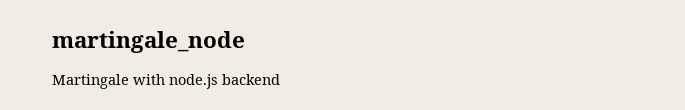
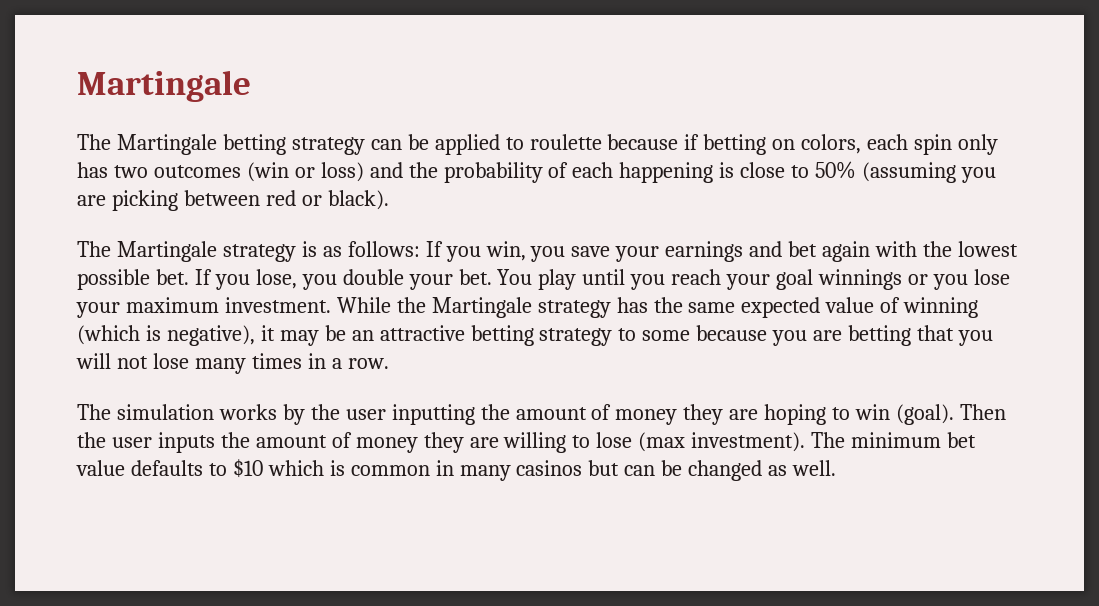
[52,31,245,53] [52,74,280,89] martingale_node // Martingale with node.js backend -> [77,70,251,102] [77,134,999,155] [77,161,996,183] [77,190,389,211] [77,241,1018,262] [77,269,1010,290] [76,297,979,318] [77,325,993,346] [76,353,389,374] [77,404,1006,425] [77,432,977,453] [76,459,837,481] Martingale // The Martingale betting strategy can be applied to roulette because if betting on colors, each spin only has two outcomes (win or loss) and the probability of each happening is close to 50% (assuming you are picking between red or black). // The Martingale strategy is as follows: If you win, you save your earnings and bet again with the lowest possible bet. If you lose, you double your bet. You play until you reach your goal winnings or you lose your maximum investment. While the Martingale strategy has the same expected value of winning (which is negative), it may be an attractive betting strategy to some because you are betting that you will not lose many times in a row. // The simulation works by the user inputting the amount of money they are hoping to win (goal). Then the user inputs the amount of money they are willing to lose (max investment). The minimum bet value defaults to $10 which is common in many casinos but can be changed as well.

